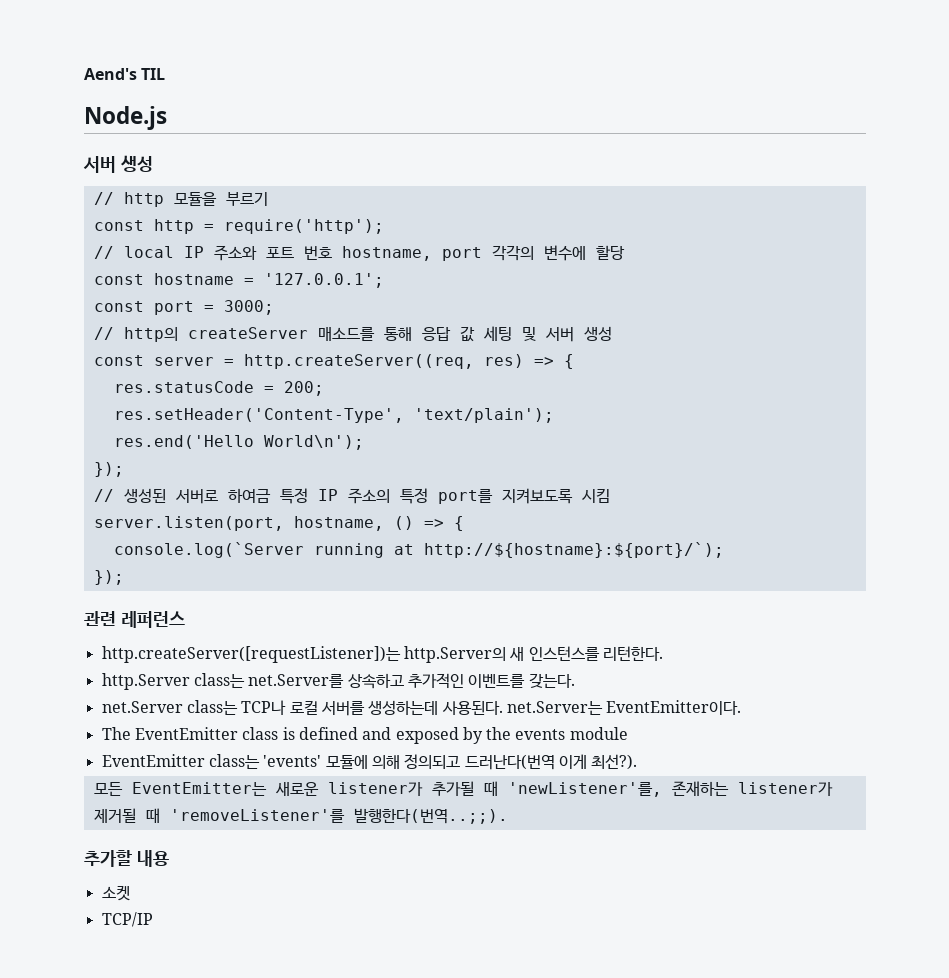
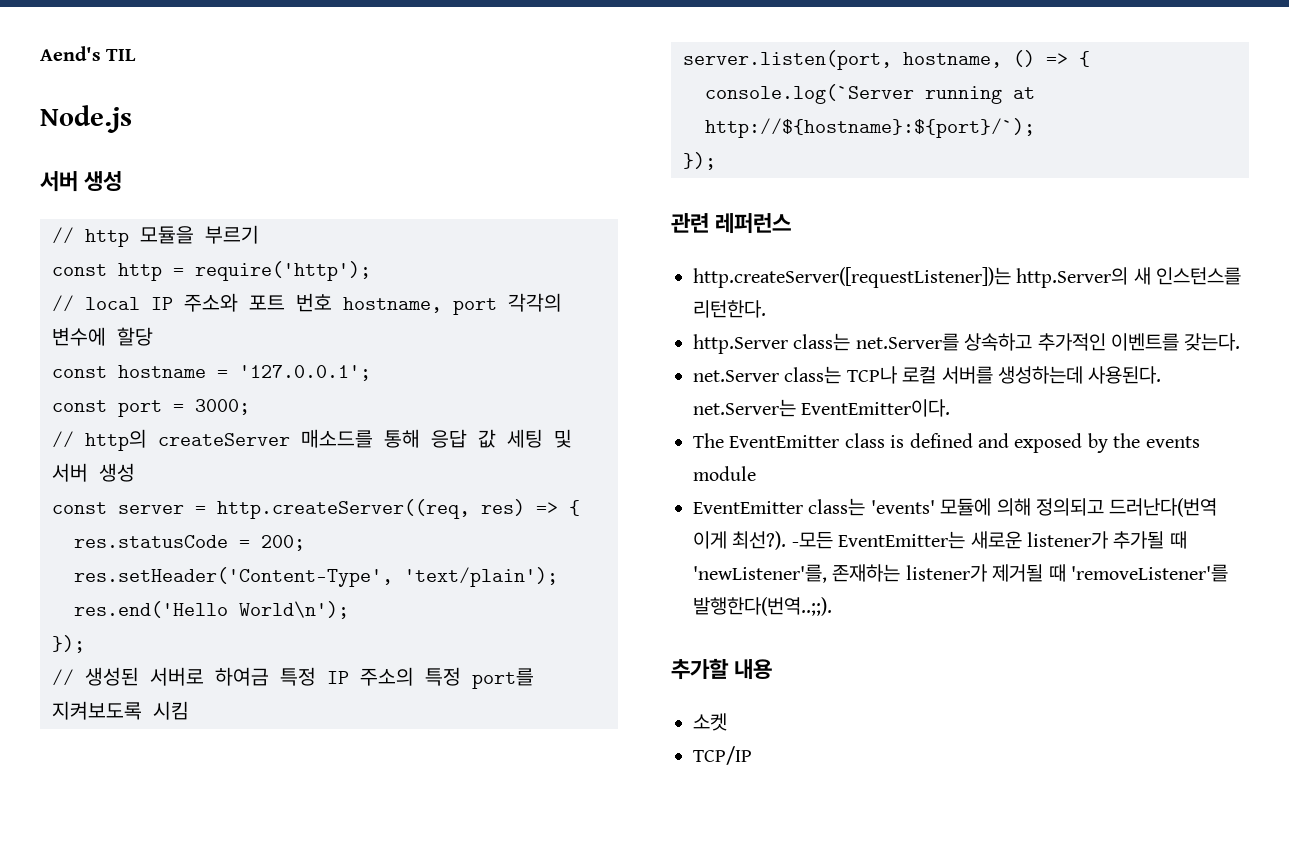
[93,782,123,796] // 모든 -> [791,531,833,549] -모든

